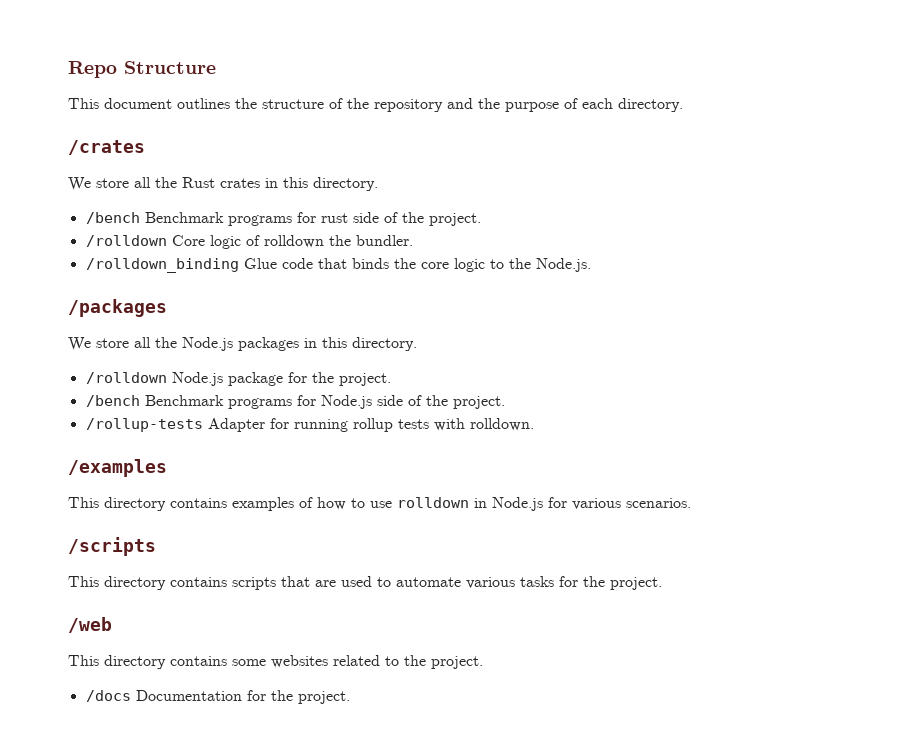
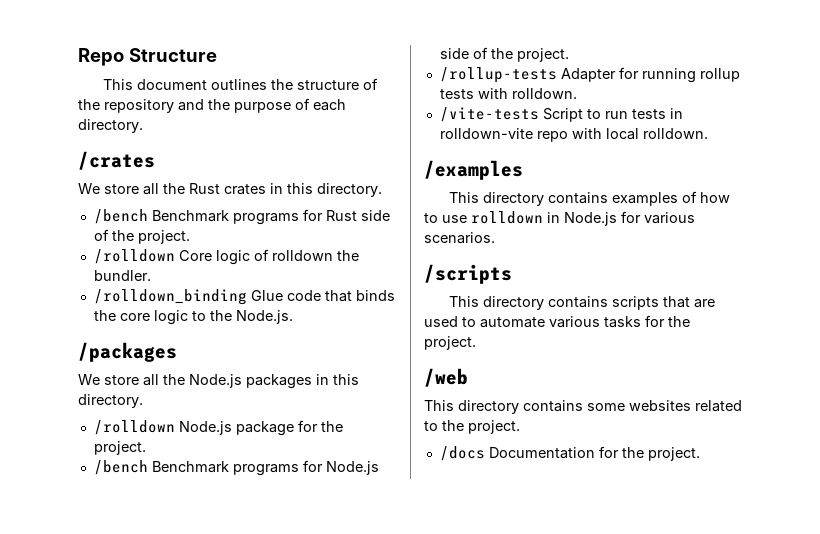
[320,213,348,223] rust -> [325,210,357,221] Rust
(534, 424) none -> [439,107,683,122] [439,128,708,142] // /vite-tests Script to run tests in rolldown-vite repo with local rolldown.

